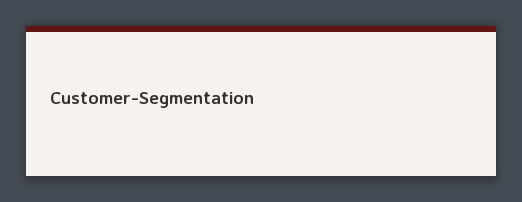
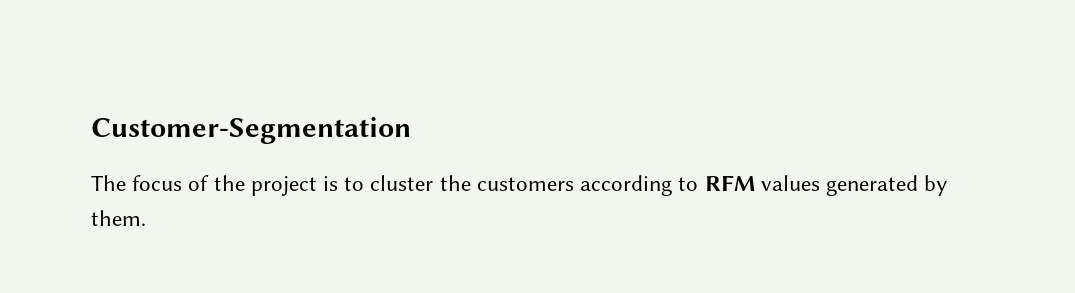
(254, 100) none -> [91,175,949,196] [91,210,146,226] // The focus of the project is to cluster the customers according to RFM values generated by them.

